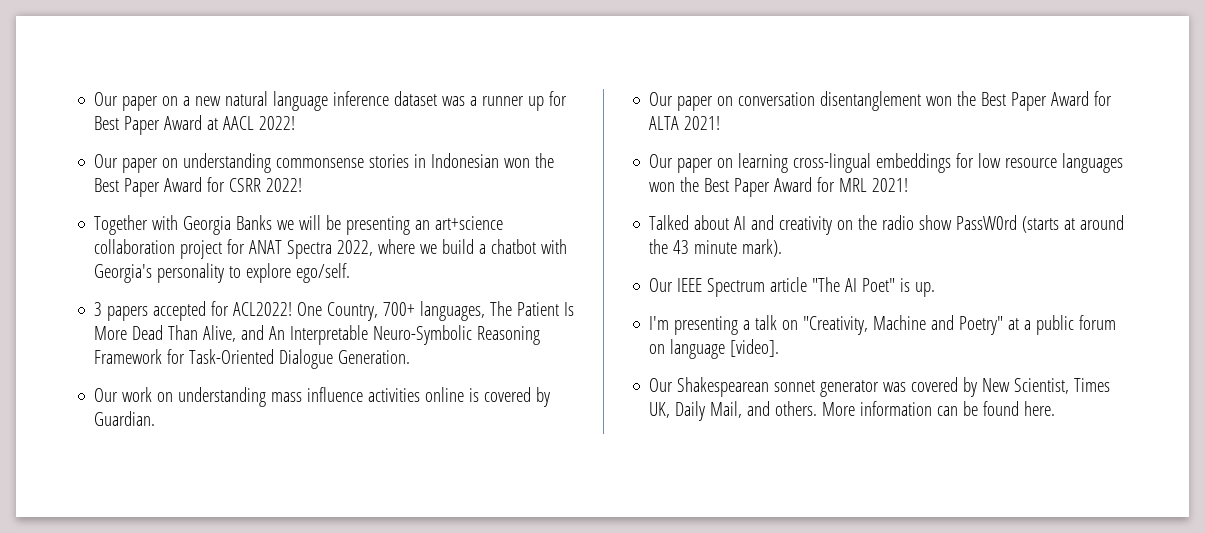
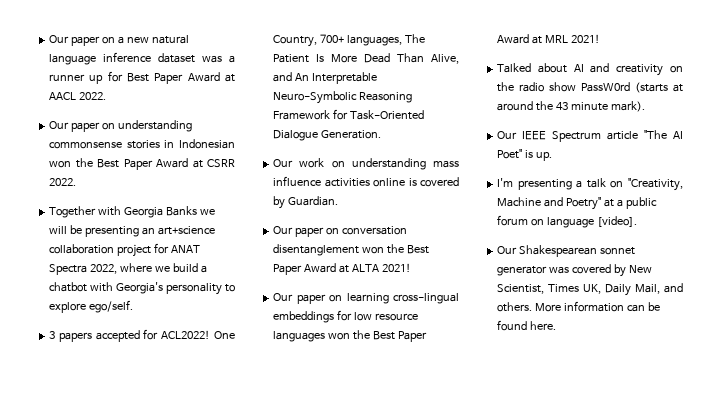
[259,116,296,130] 2022! -> [79,92,107,100] 2022.
[207,177,303,192] for CSRR 2022! -> [192,159,236,168] [49,178,77,186] at CSRR 2022.
[1094,91,1113,106] for -> [339,265,350,273] at
[817,177,836,192] for -> [532,36,543,44] at

